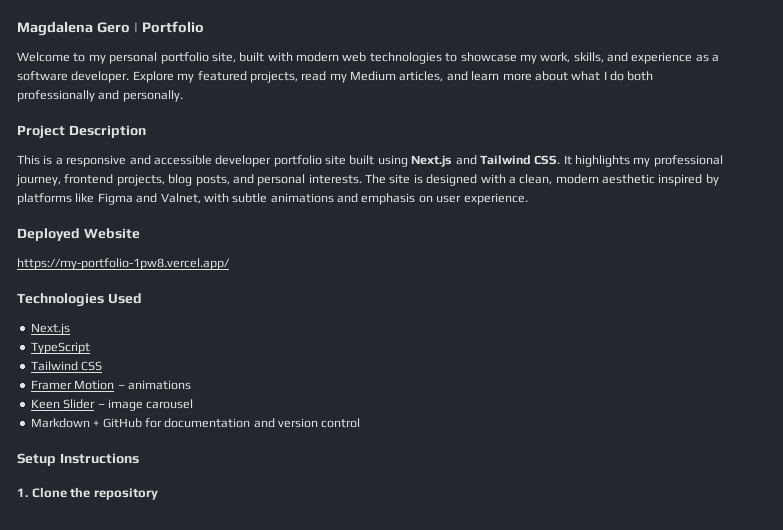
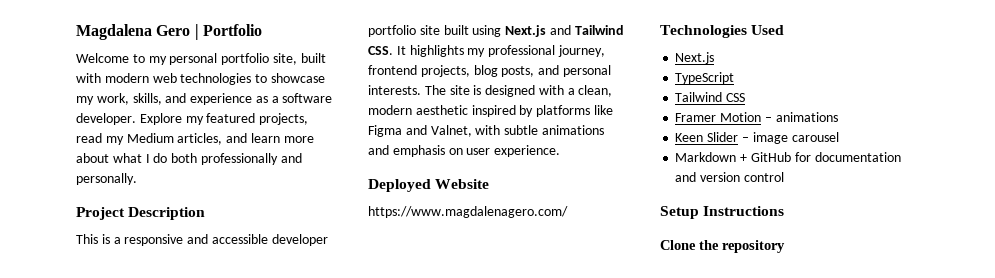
[17,258,230,270] https://my-portfolio-1pw8.vercel.app/ -> [368,206,568,218] https://www.magdalenagero.com/
[17,488,28,497] 1. -> (785, 211) none

